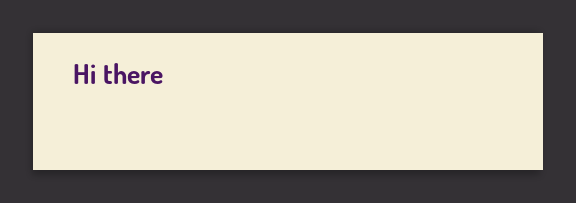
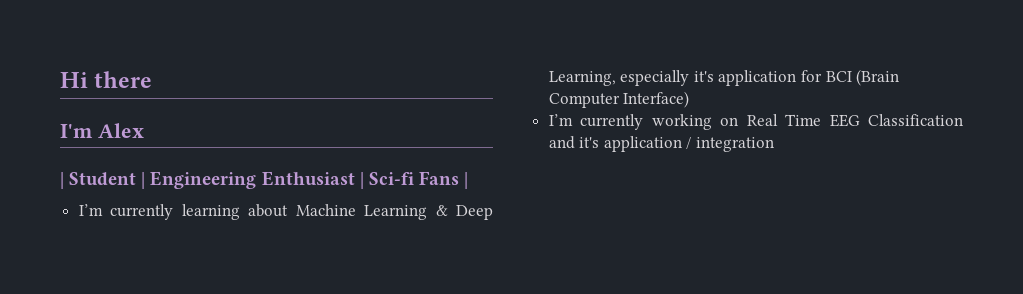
(164, 73) none -> [60,123,144,138] [60,171,469,189] [78,204,494,220] [548,69,900,86] [548,91,690,108] [548,114,963,130] [548,136,775,152] // I'm Alex // | Student | Engineering Enthusiast | Sci-fi Fans | // I’m currently learning about Machine Learning & Deep Learning, especially it's application for BCI (Brain Computer Interface) // I’m currently working on Real Time EEG Classification and it's application / integration

